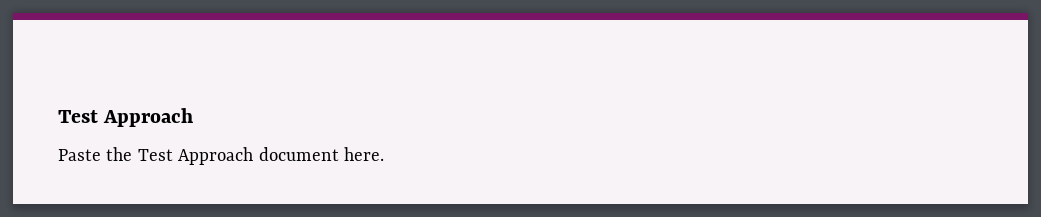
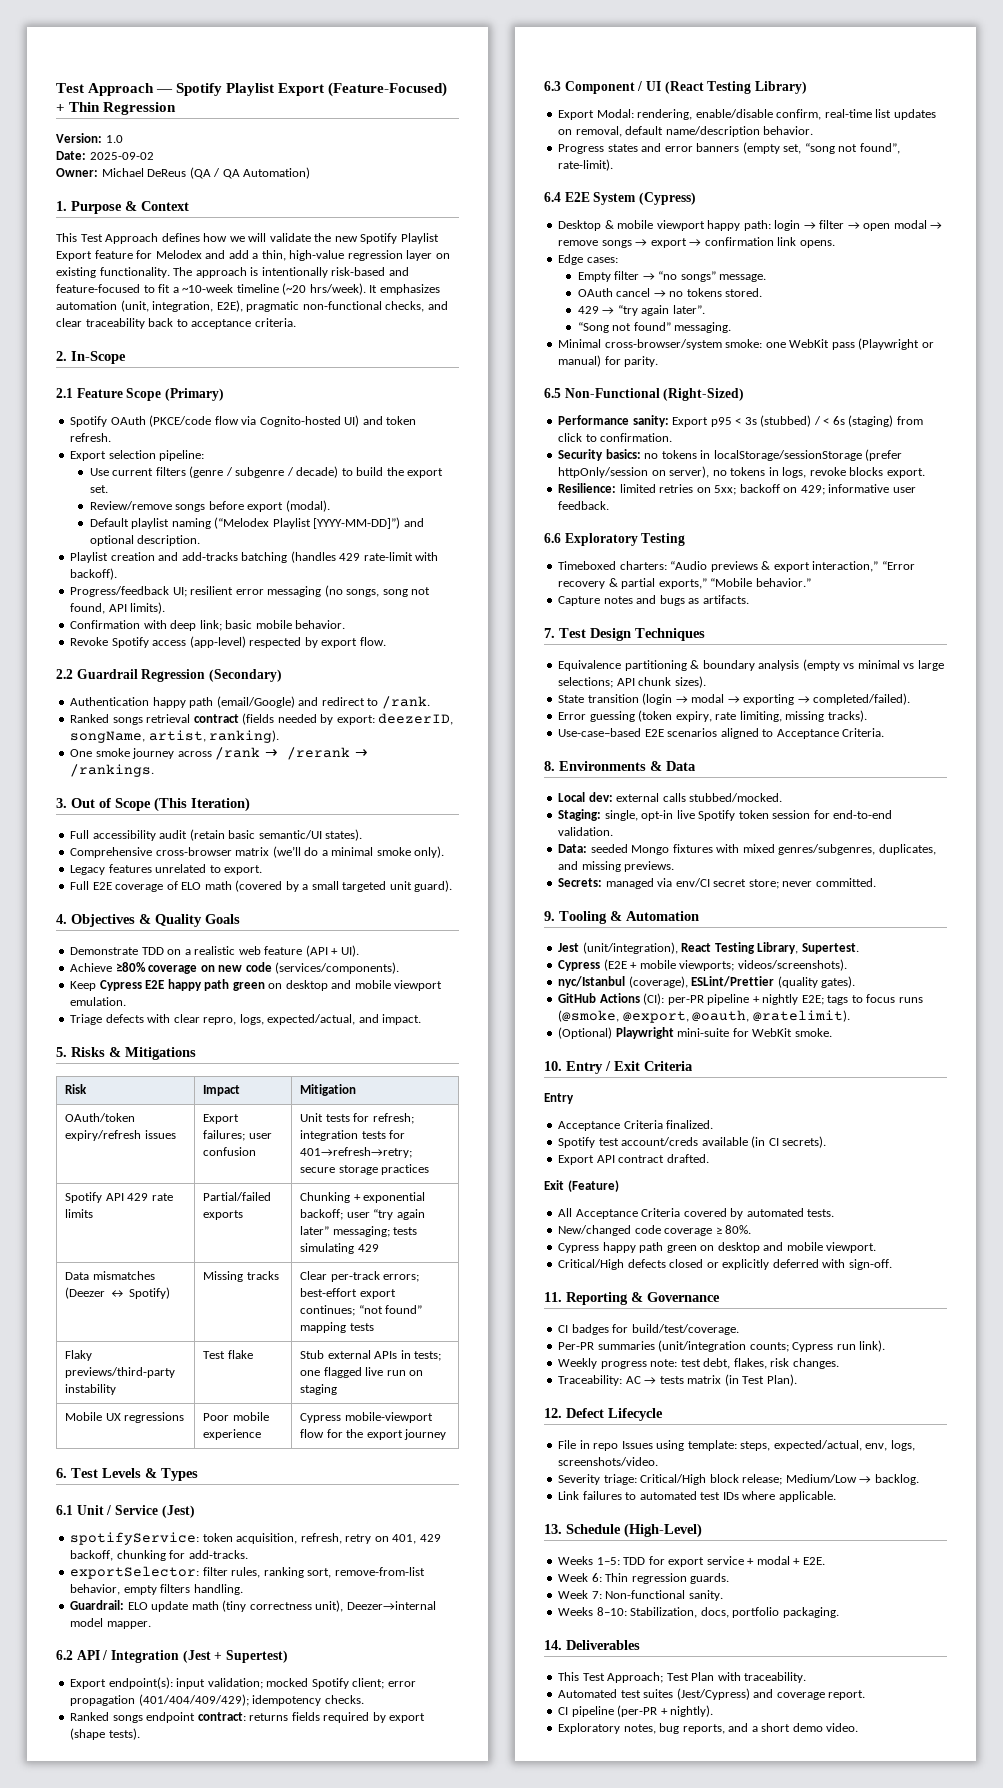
[58,108,194,127] [58,147,384,165] Test Approach // Paste the Test Approach document here. -> [56,82,448,97] [56,102,177,115] [56,133,123,143] [56,151,154,160] [56,167,311,179] [56,201,189,214] [56,233,439,244] [56,250,450,261] [56,267,409,278] [56,283,440,295] [56,300,448,312] [56,318,296,329] [56,351,126,364] [56,388,224,401] [70,415,417,427] [70,433,112,442] [70,450,205,461] [89,466,444,478] [89,485,108,493] [89,500,330,512] [89,517,424,529] [89,535,201,546] [70,551,439,563] [70,568,118,580] [70,585,431,597] [70,602,166,614] [70,620,346,631] [70,636,386,648] [56,669,282,682] [70,696,430,709] [70,713,454,725] [70,730,280,743] [70,747,369,760] [70,764,155,777] [56,797,250,812] [70,829,363,841] [70,846,445,858] [70,864,263,875] [70,880,453,892] [56,914,240,927] [70,945,359,957] [70,962,400,974] [70,979,443,991] [70,997,127,1006] [70,1014,422,1025] [56,1047,196,1060] [65,1084,88,1094] [203,1085,241,1096] [300,1084,357,1096] [65,1113,136,1122] [65,1130,176,1141] [203,1114,240,1124] [203,1130,272,1141] [203,1147,257,1156] [300,1113,414,1124] [300,1130,406,1141] [300,1147,413,1158] [300,1164,430,1175] [65,1192,173,1203] [65,1209,94,1218] [203,1192,272,1201] [203,1210,244,1220] [300,1192,426,1203] [300,1209,425,1220] [300,1226,418,1237] [300,1243,379,1254] [65,1271,155,1280] [65,1287,171,1299] [203,1271,279,1282] [300,1271,420,1282] [300,1288,396,1299] [300,1305,423,1316] [300,1322,374,1333] [65,1350,93,1361] [65,1367,176,1378] [65,1384,117,1395] [203,1350,253,1359] [300,1350,442,1361] [300,1367,424,1378] [300,1384,338,1395] [65,1412,185,1423] [203,1412,269,1421] [203,1429,262,1440] [300,1412,433,1423] [300,1429,447,1440] [56,1468,198,1481] [56,1505,195,1518] [70,1532,441,1545] [70,1550,248,1561] [70,1566,425,1579] [70,1584,243,1595] [70,1600,436,1612] [70,1618,151,1629] [56,1650,288,1663] [70,1677,416,1689] [70,1694,364,1706] [70,1712,426,1723] [70,1728,140,1740] [544,81,807,94] [558,109,936,120] [558,126,814,137] [558,142,900,154] [558,159,614,171] [544,192,696,205] [558,220,943,231] [558,237,835,248] [558,254,618,265] [577,271,767,282] [577,288,763,297] [577,305,705,316] [577,322,732,333] [558,338,934,350] [558,355,659,367] [544,388,745,401] [558,415,923,427] [558,433,673,442] [558,449,903,461] [558,466,925,478] [558,483,916,495] [558,501,610,510] [544,533,686,546] [558,561,915,572] [558,578,811,589] [558,595,749,606] [544,628,705,641] [558,659,944,671] [558,676,706,688] [558,693,911,705] [558,710,867,722] [558,728,885,739] [544,761,696,771] [558,792,783,802] [558,809,893,821] [558,827,614,836] [558,844,936,855] [558,861,675,872] [558,878,876,889] [544,911,699,924] [558,942,859,954] [558,959,847,971] [558,976,856,988] [558,993,923,1005] [558,1010,850,1023] [558,1027,832,1039] [544,1061,693,1074] [544,1093,574,1104] [558,1120,714,1131] [558,1136,827,1148] [558,1154,709,1165] [544,1180,619,1192] [558,1208,835,1219] [558,1225,752,1236] [558,1242,877,1253] [558,1259,892,1270] [544,1292,720,1305] [558,1324,739,1335] [558,1340,886,1352] [558,1358,839,1369] [558,1374,797,1386] [544,1408,663,1421] [558,1440,915,1451] [558,1457,659,1466] [558,1474,919,1485] [558,1491,836,1502] [544,1523,702,1538] [558,1556,825,1567] [558,1573,730,1584] [558,1590,723,1601] [558,1607,839,1618] [544,1640,640,1650] [558,1672,807,1683] [558,1688,866,1700] [558,1705,714,1717] [558,1723,859,1734] Test Approach — Spotify Playlist Export (Feature-Focused) + Thin Regression // Version: 1.0 // Date: 2025-09-02 // Owner: Michael DeReus (QA / QA Automation) // 1. Purpose & Context // This Test Approach defines how we will validate the new Spotify Playlist Export feature for Melodex and add a thin, high-value regression layer on existing functionality. The approach is intentionally risk-based and feature-focused to fit a ~10-week timeline (~20 hrs/week). It emphasizes automation (unit, integration, E2E), pragmatic non-functional checks, and clear traceability back to acceptance criteria. // 2. In-Scope // 2.1 Feature Scope (Primary) // Spotify OAuth (PKCE/code flow via Cognito-hosted UI) and token refresh. // Export selection pipeline: // Use current filters (genre / subgenre / decade) to build the export set. // Review/remove songs before export (modal). // Default playlist naming (“Melodex Playlist [YYYY-MM-DD]”) and optional description. // Playlist creation and add-tracks batching (handles 429 rate-limit with backoff). // Progress/feedback UI; resilient error messaging (no songs, song not found, API limits). // Confirmation with deep link; basic mobile behavior. // Revoke Spotify access (app-level) respected by export flow. // 2.2 Guardrail Regression (Secondary) // Authentication happy path (email/Google) and redirect to /rank. // Ranked songs retrieval contract (fields needed by export: deezerID, songName, artist, ranking). // One smoke journey across /rank → /rerank → /rankings. // 3. Out of Scope (This Iteration) // Full accessibility audit (retain basic semantic/UI states). // Comprehensive cross-browser matrix (we’ll do a minimal smoke only). // Legacy features unrelated to export. // Full E2E coverage of ELO math (covered by a small targeted unit guard). // 4. Objectives & Quality Goals // Demonstrate TDD on a realistic web feature (API + UI). // Achieve ≥80% coverage on new code (services/components). // Keep Cypress E2E happy path green on desktop and mobile viewport emulation. // Triage defects with clear repro, logs, expected/actual, and impact. // 5. Risks & Mitigations // Risk | Impact | Mitigation // OAuth/token expiry/refresh issues | Export failures; user confusion | Unit tests for refresh; integration tests for 401→refresh→retry; secure storage practices // Spotify API 429 rate limits | Partial/failed exports | Chunking + exponential backoff; user “try again later” messaging; tests simulating 429 // Data mismatches (Deezer ↔ Spotify) | Missing tracks | Clear per-track errors; best-effort export continues; “not found” mapping tests // Flaky previews/third-party instability | Test flake | Stub external APIs in tests; one flagged live run on staging // Mobile UX regressions | Poor mobile experience | Cypress mobile-viewport flow for the export journey // 6. Test Levels & Types // 6.1 Unit / Service (Jest) // spotifyService: token acquisition, refresh, retry on 401, 429 backoff, chunking for add-tracks. // exportSelector: filter rules, ranking sort, remove-from-list behavior, empty filters handling. // Guardrail: ELO update math (tiny correctness unit), Deezer→internal model mapper. // 6.2 API / Integration (Jest + Supertest) // Export endpoint(s): input validation; mocked Spotify client; error propagation (401/404/409/429); idempotency checks. // Ranked songs endpoint contract: returns fields required by export (shape tests). // 6.3 Component / UI (React Testing Library) // Export Modal: rendering, enable/disable confirm, real-time list updates on removal, default name/description behavior. // Progress states and error banners (empty set, “song not found”, rate-limit). // 6.4 E2E System (Cypress) // Desktop & mobile viewport happy path: login → filter → open modal → remove songs → export → confirmation link opens. // Edge cases: // Empty filter → “no songs” message. // OAuth cancel → no tokens stored. // 429 → “try again later”. // “Song not found” messaging. // Minimal cross-browser/system smoke: one WebKit pass (Playwright or manual) for parity. // 6.5 Non-Functional (Right-Sized) // Performance sanity: Export p95 < 3s (stubbed) / < 6s (staging) from click to confirmation. // Security basics: no tokens in localStorage/sessionStorage (prefer httpOnly/session on server), no tokens in logs, revoke blocks export. // Resilience: limited retries on 5xx; backoff on 429; informative user feedback. // 6.6 Exploratory Testing // Timeboxed charters: “Audio previews & export interaction,” “Error recovery & partial exports,” “Mobile behavior.” // Capture notes and bugs as artifacts. // 7. Test Design Techniques // Equivalence partitioning & boundary analysis (empty vs minimal vs large selections; API chunk sizes). // State transition (login → modal → exporting → completed/failed). // Error guessing (token expiry, rate limiting, missing tracks). // Use-case–based E2E scenarios aligned to Acceptance Criteria. // 8. Environments & Data // Local dev: external calls stubbed/mocked. // Staging: single, opt-in live Spotify token session for end-to-end validation. // Data: seeded Mongo fixtures with mixed genres/subgenres, duplicates, and missing previews. // Secrets: managed via env/CI secret store; never committed. // 9. Tooling & Automation // Jest (unit/integration), React Testing Library, Supertest. // Cypress (E2E + mobile viewports; videos/screenshots). // nyc/Istanbul (coverage), ESLint/Prettier (quality gates). // GitHub Actions (CI): per-PR pipeline + nightly E2E; tags to focus runs (@smoke, @export, @oauth, @ratelimit). // (Optional) Playwright mini-suite for WebKit smoke. // 10. Entry / Exit Criteria // Entry // Acceptance Criteria finalized. // Spotify test account/creds available (in CI secrets). // Export API contract drafted. // Exit (Feature) // All Acceptance Criteria covered by automated tests. // New/changed code coverage ≥ 80%. // Cypress happy path green on desktop and mobile viewport. // Critical/High defects closed or explicitly deferred with sign-off. // 11. Reporting & Governance // CI badges for build/test/coverage. // Per-PR summaries (unit/integration counts; Cypress run link). // Weekly progress note: test debt, flakes, risk changes. // Traceability: AC → tests matrix (in Test Plan). // 12. Defect Lifecycle // File in repo Issues using template: steps, expected/actual, env, logs, screenshots/video. // Severity triage: Critical/High block release; Medium/Low → backlog. // Link failures to automated test IDs where applicable. // 13. Schedule (High-Level) // Weeks 1–5: TDD for export service + modal + E2E. // Week 6: Thin regression guards. // Week 7: Non-functional sanity. // Weeks 8–10: Stabilization, docs, portfolio packaging. // 14. Deliverables // This Test Approach; Test Plan with traceability. // Automated test suites (Jest/Cypress) and coverage report. // CI pipeline (per-PR + nightly). // Exploratory notes, bug reports, and a short demo video.

